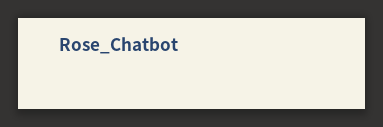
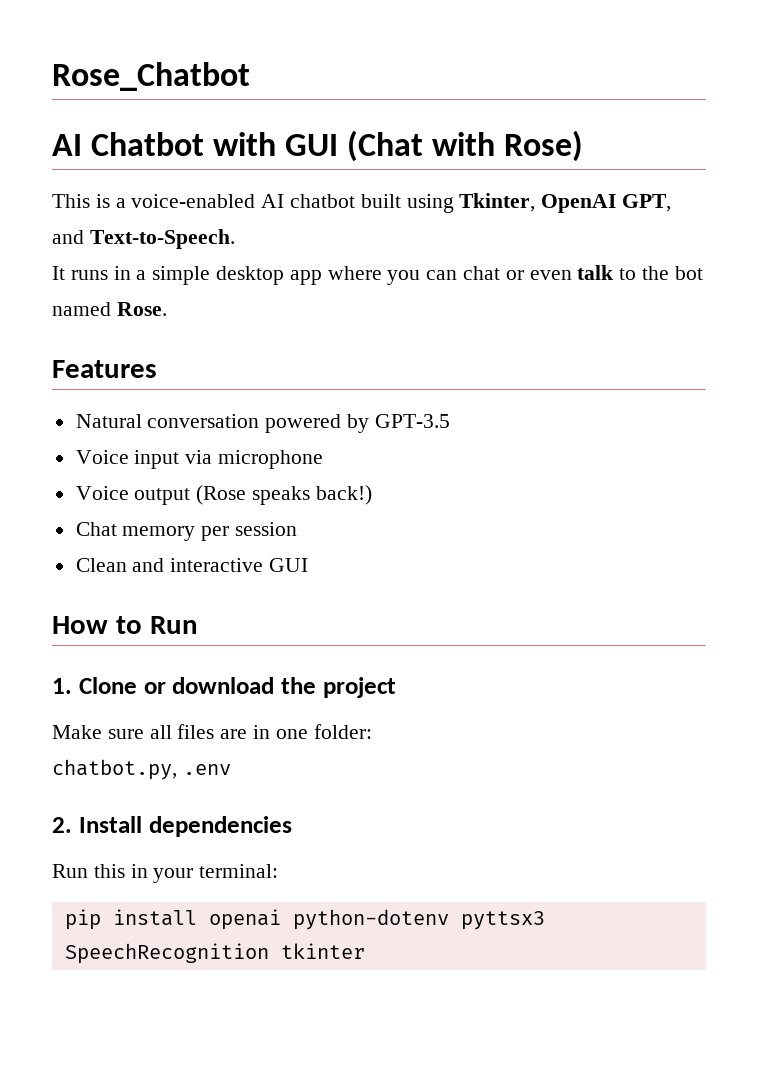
(178, 45) none -> [52,130,584,162] [52,193,672,213] [52,229,235,249] [52,265,703,285] [52,302,167,316] [52,360,157,378] [75,414,450,433] [75,450,324,469] [75,485,372,505] [75,522,298,541] [75,558,309,572] [52,616,198,634] [52,677,396,698] [52,724,372,739] [52,759,231,780] [52,816,292,837] [52,864,279,883] [64,909,545,930] [64,943,365,964] // AI Chatbot with GUI (Chat with Rose) // This is a voice-enabled AI chatbot built using Tkinter, OpenAI GPT, and Text-to-Speech. // It runs in a simple desktop app where you can chat or even talk to the bot named Rose. // Features // Natural conversation powered by GPT-3.5 // Voice input via microphone // Voice output (Rose speaks back!) // Chat memory per session // Clean and interactive GUI // How to Run // 1. Clone or download the project // Make sure all files are in one folder: // chatbot.py, .env // 2. Install dependencies // Run this in your terminal: // pip install openai python-dotenv pyttsx3 SpeechRecognition tkinter

